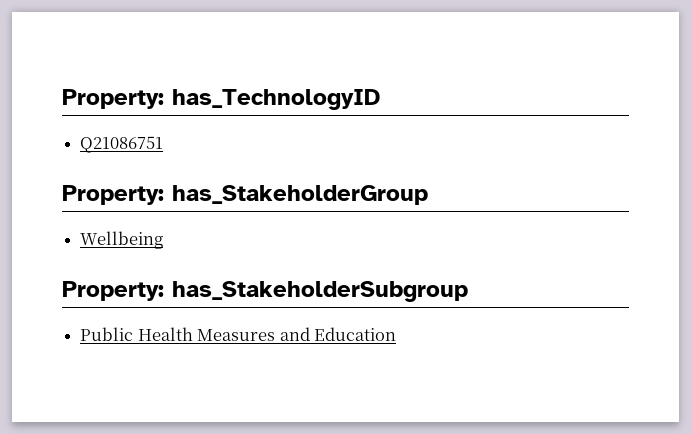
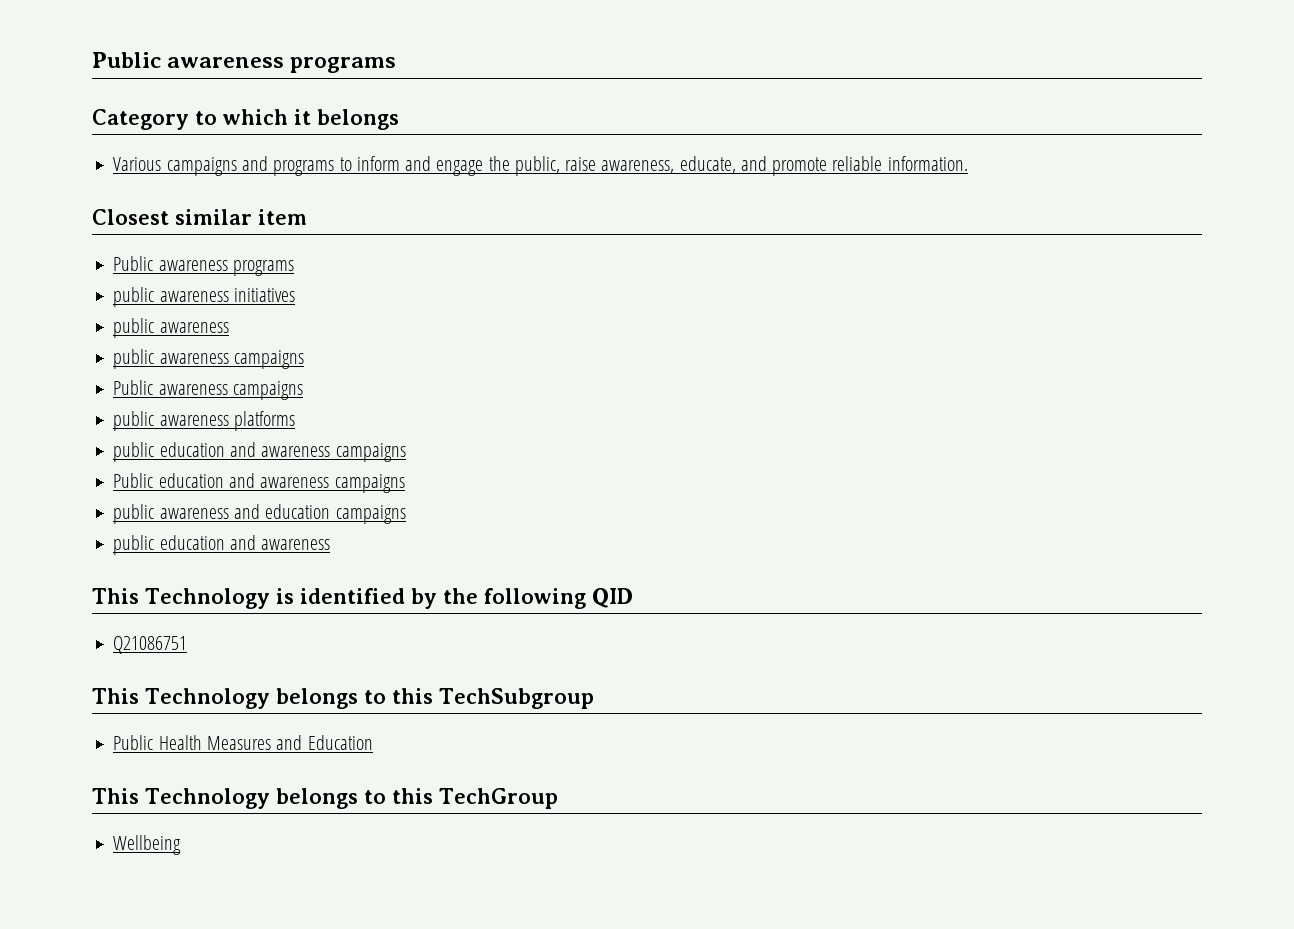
[62,89,380,110] [80,136,164,153] [62,185,428,205] [80,231,164,249] [62,281,468,302] Property: has_TechnologyID // Q21086751 // Property: has_StakeholderGroup // Wellbeing // Property: has_StakeholderSubgroup -> [92,52,397,73] [92,109,399,130] [113,156,968,176] [92,209,307,225] [113,256,294,276] [113,287,295,307] [113,318,229,338] [113,349,304,369] [113,380,303,400] [113,411,295,431] [113,442,406,462] [113,473,405,493] [113,504,406,524] [113,535,331,555] [92,588,633,609] [113,636,188,654] [92,688,594,709] Public awareness programs // Category to which it belongs // Various campaigns and programs to inform and engage the public, raise awareness, educate, and promote reliable information. // Closest similar item // Public awareness programs // public awareness initiatives // public awareness // public awareness campaigns // Public awareness campaigns // public awareness platforms // public education and awareness campaigns // Public education and awareness campaigns // public awareness and education campaigns // public education and awareness // This Technology is identified by the following QID // Q21086751 // This Technology belongs to this TechSubgroup
(396, 334) none -> [92,788,558,809] [113,835,182,855] // This Technology belongs to this TechGroup // Wellbeing

